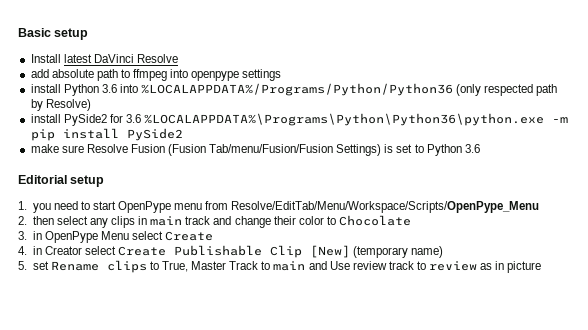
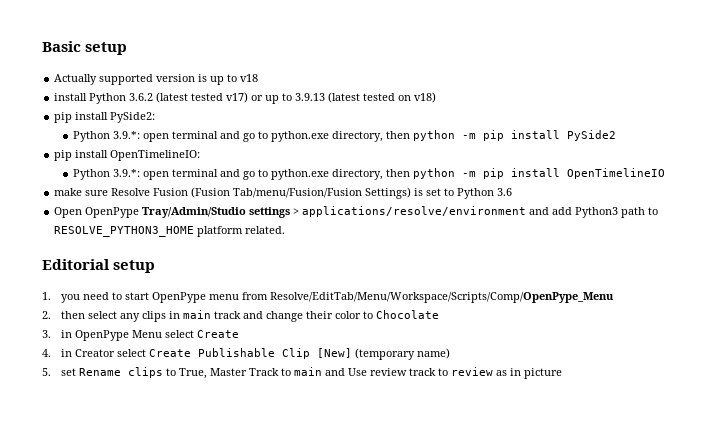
[30,54,178,63] [30,69,282,81] [30,83,558,96] [30,99,91,111] [30,113,569,126] [30,128,183,141] Install latest DaVinci Resolve // add absolute path to ffmpeg into openpype settings // install Python 3.6 into %LOCALAPPDATA%/Programs/Python/Python36 (only respected path by Resolve) // install PySide2 for 3.6 %LOCALAPPDATA%\Programs\Python\Python36\python.exe -m pip install PySide2 -> [54,74,259,85] [54,92,437,104] [54,112,156,123] [72,130,616,142] [54,150,201,161] [72,168,665,180] Actually supported version is up to v18 // install Python 3.6.2 (latest tested v17) or up to 3.9.13 (latest tested on v18) // pip install PySide2: // Python 3.9.*: open terminal and go to python.exe directory, then python -m pip install PySide2 // pip install OpenTimelineIO: // Python 3.9.*: open terminal and go to python.exe directory, then python -m pip install OpenTimelineIO
(480, 148) none -> [54,206,659,218] [54,226,286,237] // Open OpenPype Tray/Admin/Studio settings > applications/resolve/environment and add Python3 path to RESOLVE_PYTHON3_HOME platform related.
[231,201,540,213] Resolve/EditTab/Menu/Workspace/Scripts/OpenPype_Menu -> [269,292,614,303] Resolve/EditTab/Menu/Workspace/Scripts/Comp/OpenPype_Menu

